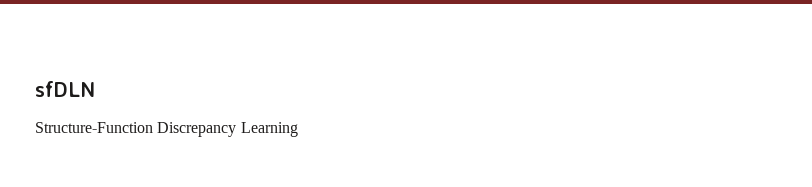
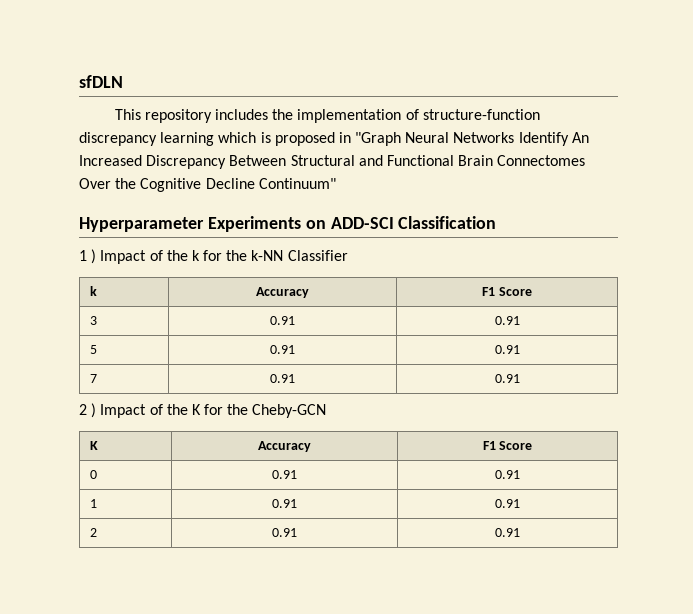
[35,122,298,137] Structure-Function Discrepancy Learning -> [114,109,540,123] [79,132,589,146] [79,155,586,169] [79,178,336,192] [79,216,497,232] [79,249,348,264] [90,286,98,296] [255,287,309,298] [482,287,532,296] [90,316,98,325] [270,316,295,325] [494,316,520,325] [90,345,98,354] [270,345,295,354] [494,345,520,354] [90,374,98,383] [270,374,295,383] [494,374,520,383] [79,403,327,418] [90,441,99,450] [258,441,311,452] [482,441,533,450] [90,470,98,479] [272,470,297,479] [495,470,520,479] [90,499,98,508] [272,499,297,508] [495,499,520,508] [90,528,98,537] [272,528,297,537] [495,528,520,537] This repository includes the implementation of structure-function discrepancy learning which is proposed in "Graph Neural Networks Identify An Increased Discrepancy Between Structural and Functional Brain Connectomes Over the Cognitive Decline Continuum" // Hyperparameter Experiments on ADD-SCI Classification // 1 ) Impact of the k for the k-NN Classifier // k | Accuracy | F1 Score // 3 | 0.91 | 0.91 // 5 | 0.91 | 0.91 // 7 | 0.91 | 0.91 // 2 ) Impact of the K for the Cheby-GCN // K | Accuracy | F1 Score // 0 | 0.91 | 0.91 // 1 | 0.91 | 0.91 // 2 | 0.91 | 0.91

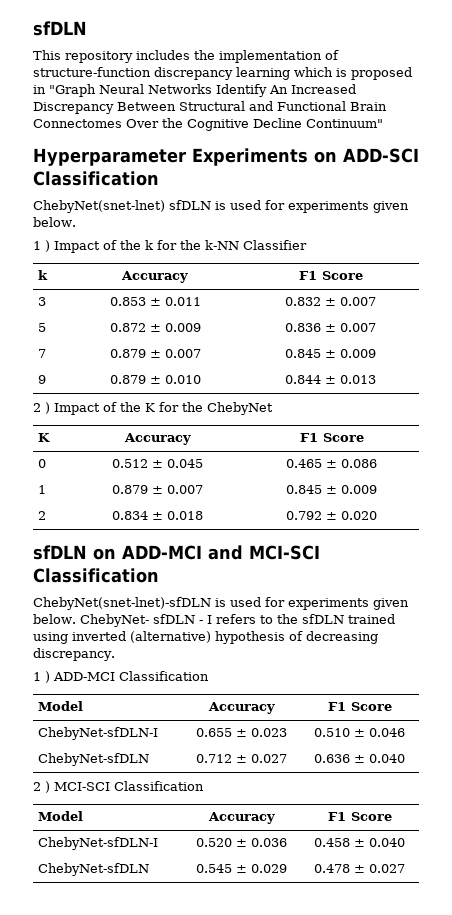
(497, 222) none -> [33,200,409,213] [33,217,76,227] // ChebyNet(snet-lnet) sfDLN is used for experiments given below.
[270,316,295,325] [494,316,520,325] [90,345,98,354] [270,345,295,354] [494,345,520,354] [90,374,98,383] [270,374,295,383] [494,374,520,383] 0.91 | 0.91 // 5 | 0.91 | 0.91 // 7 | 0.91 | 0.91 -> [109,297,201,306] [285,297,376,306] [38,323,47,332] [109,323,201,332] [285,323,376,332] [38,349,47,358] [109,349,201,358] [285,349,376,358] [38,375,47,384] [109,375,201,384] [285,375,376,384] 0.853 ± 0.011 | 0.832 ± 0.007 // 5 | 0.872 ± 0.009 | 0.836 ± 0.007 // 7 | 0.879 ± 0.007 | 0.845 ± 0.009 // 9 | 0.879 ± 0.010 | 0.844 ± 0.013
[252,404,327,418] Cheby-GCN -> [207,402,273,415] ChebyNet
[272,470,297,479] [495,470,520,479] [90,499,98,508] [272,499,297,508] [495,499,520,508] [90,528,98,537] [272,528,297,537] [495,528,520,537] 0.91 | 0.91 // 1 | 0.91 | 0.91 // 2 | 0.91 | 0.91 -> [112,459,203,468] [286,459,377,468] [38,485,47,494] [112,485,203,494] [286,485,377,494] [38,511,47,520] [112,511,203,520] [286,511,377,520] [33,545,320,560] [33,568,159,583] [33,597,409,610] [33,614,395,627] [33,631,378,644] [33,648,115,661] [33,671,209,683] [38,701,84,711] [207,702,275,714] [327,702,392,711] [38,727,159,740] [196,728,287,737] [314,728,405,737] [38,753,150,766] [196,754,287,763] [314,754,405,763] [33,781,204,793] [38,811,84,821] [207,812,275,824] [327,812,392,821] [38,837,159,850] [196,838,287,847] [314,838,405,847] [38,863,150,876] [196,864,287,873] [314,864,405,873] 0.512 ± 0.045 | 0.465 ± 0.086 // 1 | 0.879 ± 0.007 | 0.845 ± 0.009 // 2 | 0.834 ± 0.018 | 0.792 ± 0.020 // sfDLN on ADD-MCI and MCI-SCI Classification // ChebyNet(snet-lnet)-sfDLN is used for experiments given below. ChebyNet- sfDLN - I refers to the sfDLN trained using inverted (alternative) hypothesis of decreasing discrepancy. // 1 ) ADD-MCI Classification // Model | Accuracy | F1 Score // ChebyNet-sfDLN-I | 0.655 ± 0.023 | 0.510 ± 0.046 // ChebyNet-sfDLN | 0.712 ± 0.027 | 0.636 ± 0.040 // 2 ) MCI-SCI Classification // Model | Accuracy | F1 Score // ChebyNet-sfDLN-I | 0.520 ± 0.036 | 0.458 ± 0.040 // ChebyNet-sfDLN | 0.545 ± 0.029 | 0.478 ± 0.027

